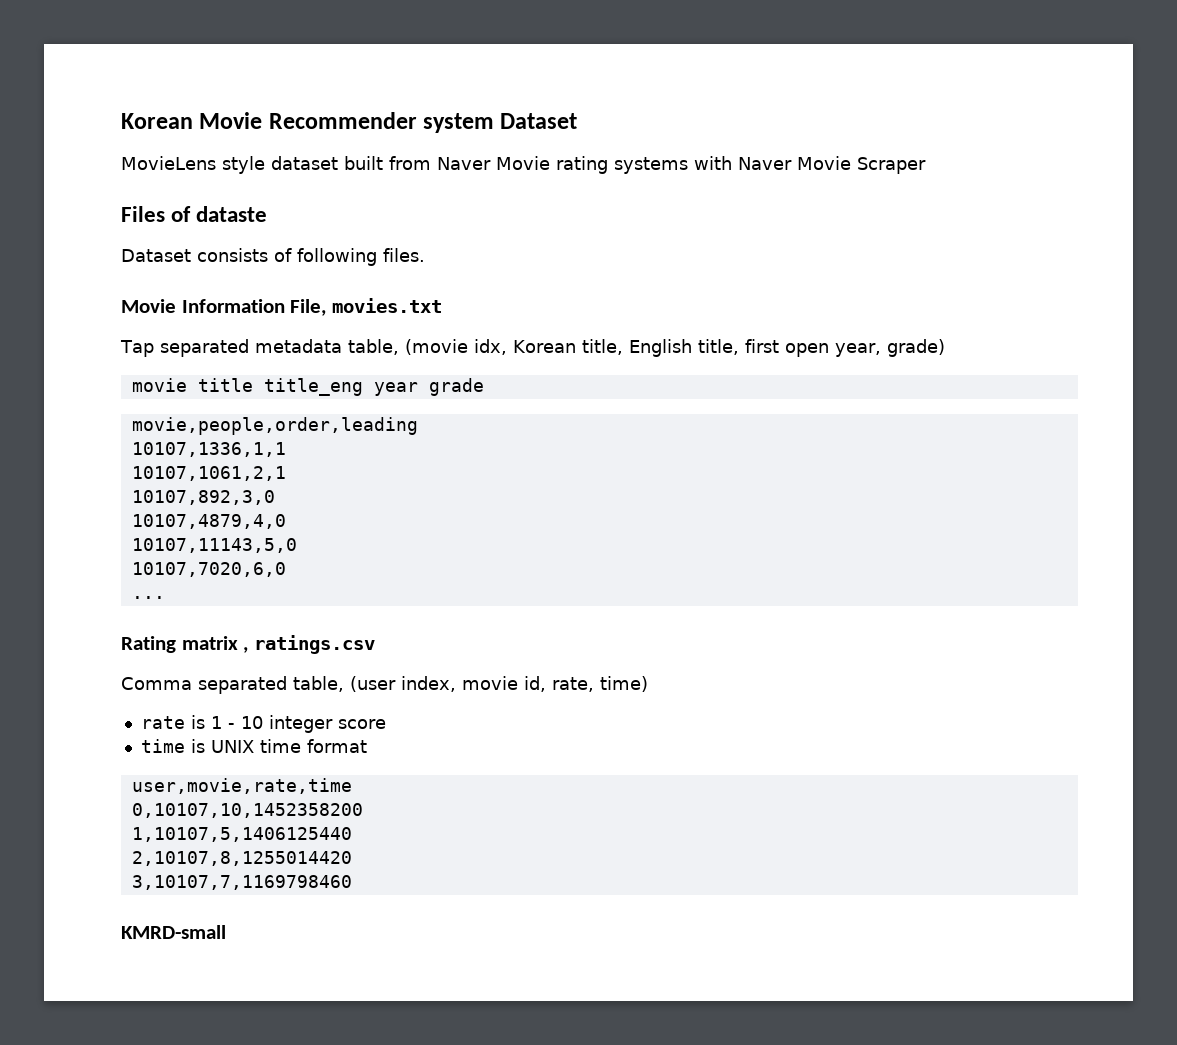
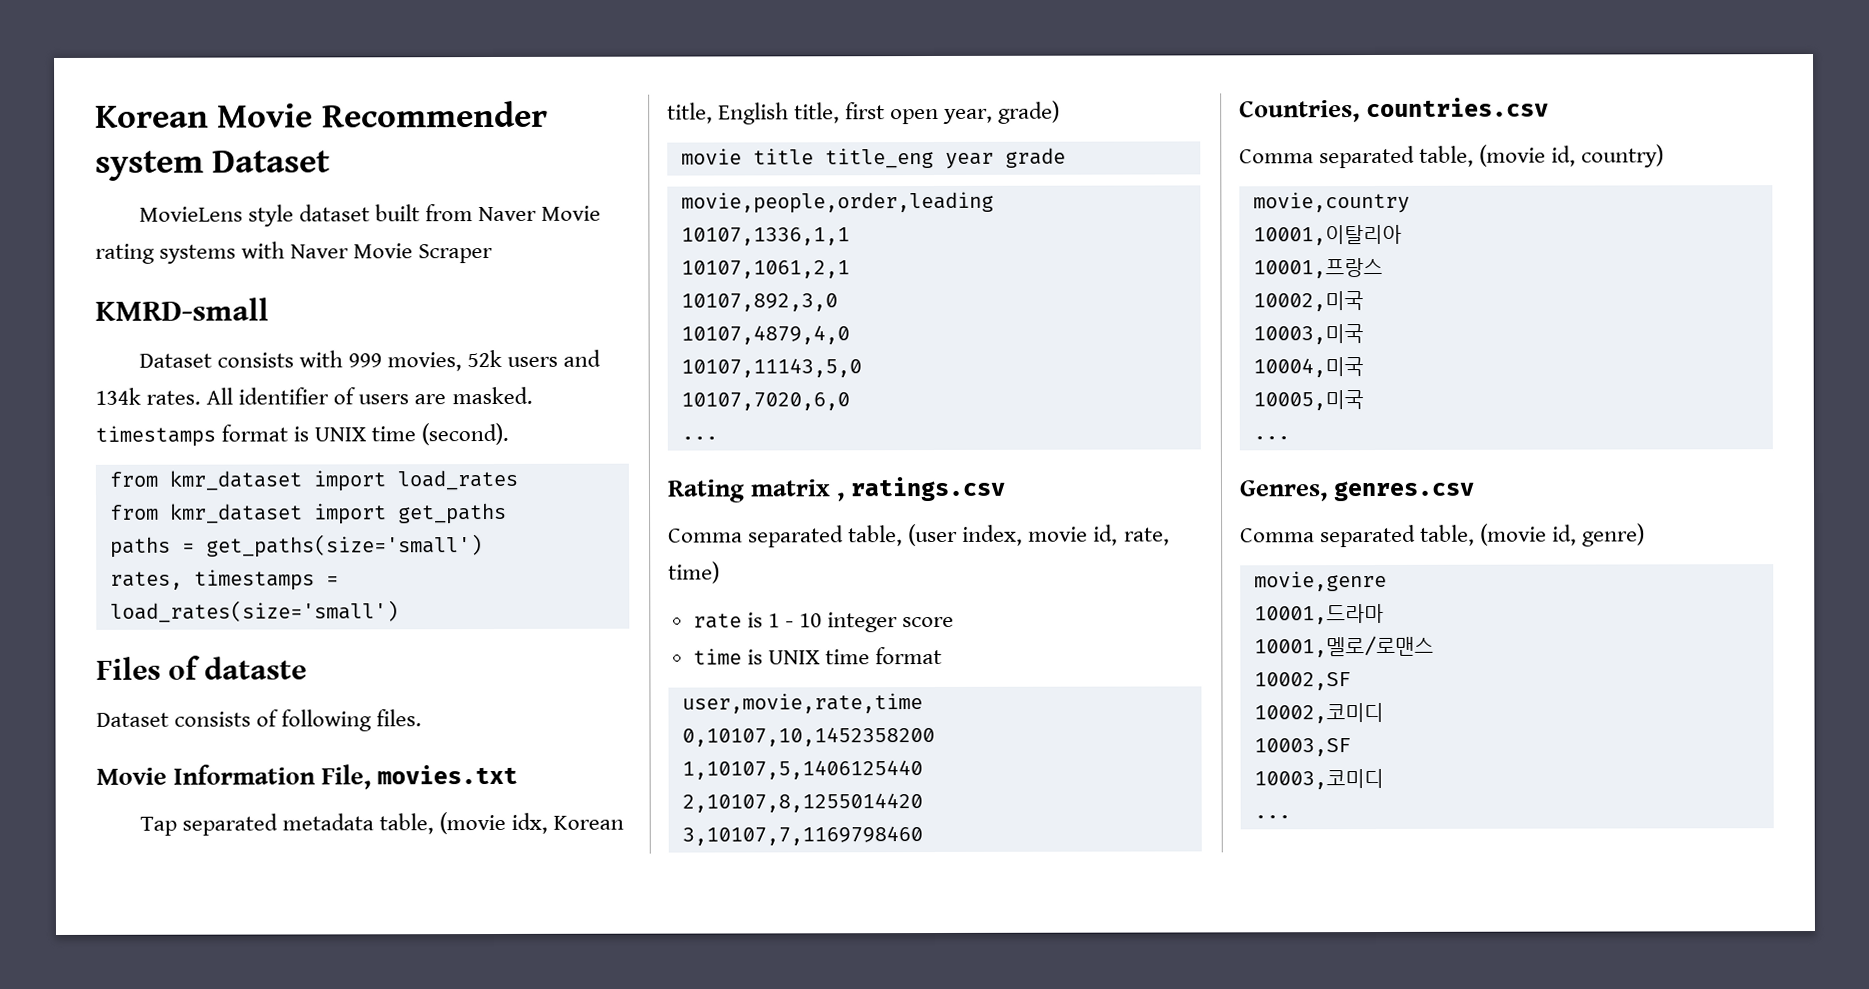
(926, 165) none -> [95,297,269,321] [138,349,602,372] [95,386,533,405] [95,422,510,447] [108,469,518,492] [109,502,507,525] [109,534,483,558] [109,569,339,591] [109,600,399,623] // KMRD-small // Dataset consists with 999 movies, 52k users and 134k rates. All identifier of users are masked. timestamps format is UNIX time (second). // from kmr_dataset import load_rates // from kmr_dataset import get_paths // paths = get_paths(size='small') // rates, timestamps = load_rates(size='small')
[121,925,226,939] KMRD-small -> [1239,97,1550,123] [1239,144,1665,169] [1252,191,1410,214] [1252,224,1402,246] [1252,257,1383,279] [1252,291,1364,312] [1252,324,1364,345] [1252,357,1364,378] [1252,390,1364,411] [1252,436,1290,440] [1239,480,1476,502] [1240,523,1646,548] [1253,570,1387,592] [1253,603,1384,625] [1253,635,1434,658] [1253,672,1351,691] [1253,702,1384,724] [1253,738,1351,757] [1253,768,1384,790] [1253,815,1291,819] Countries, countries.csv // Comma separated table, (movie id, country) // movie,country // 10001,이탈리아 // 10001,프랑스 // 10002,미국 // 10003,미국 // 10004,미국 // 10005,미국 // ... // Genres, genres.csv // Comma separated table, (movie id, genre) // movie,genre // 10001,드라마 // 10001,멜로/로맨스 // 10002,SF // 10002,코미디 // 10003,SF // 10003,코미디 // ...

